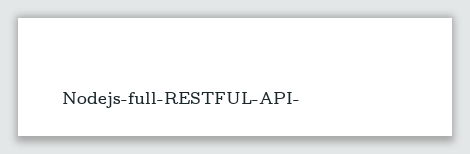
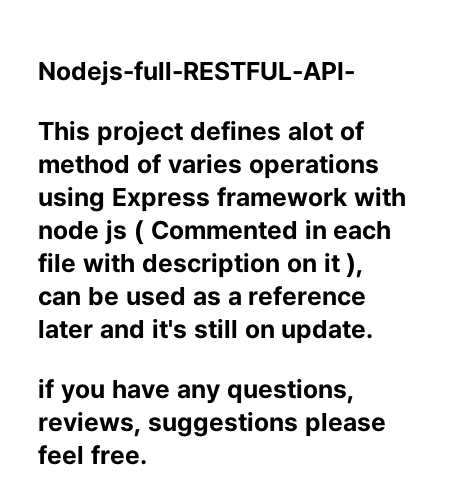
(300, 100) none -> [38,120,364,146] [38,153,379,179] [38,186,406,212] [38,219,392,245] [38,252,364,278] [38,286,367,306] [38,318,374,344] [38,378,354,404] [38,411,386,437] [38,445,147,465] // This project defines alot of method of varies operations using Express framework with node js ( Commented in each file with description on it ), can be used as a reference later and it's still on update. // if you have any questions, reviews, suggestions please feel free.

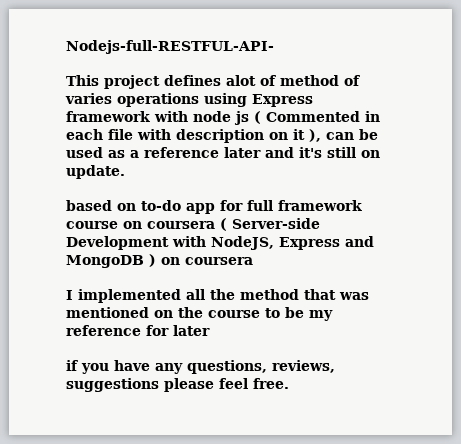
(374, 331) none -> [66,200,362,214] [66,218,320,231] [66,236,374,250] [66,254,253,268] [66,289,369,303] [66,307,333,321] [66,325,210,336] // based on to-do app for full framework course on coursera ( Server-side Development with NodeJS, Express and MongoDB ) on coursera // I implemented all the method that was mentioned on the course to be my reference for later

